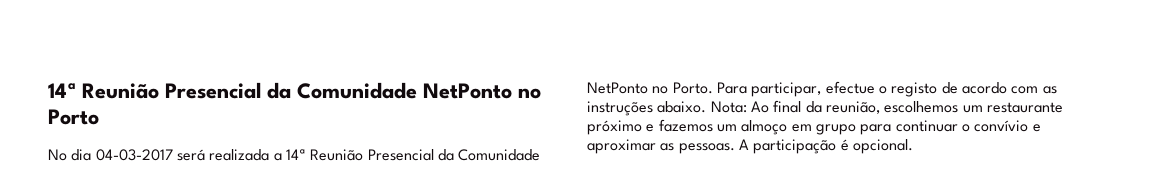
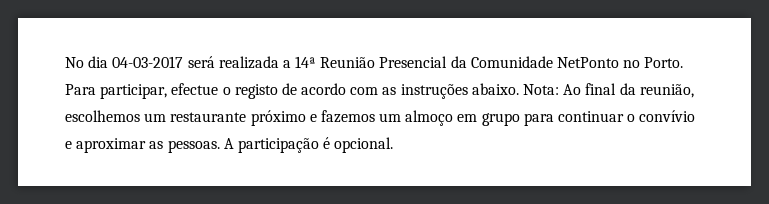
[48,82,541,99] [48,109,99,125] 14ª Reunião Presencial da Comunidade NetPonto no Porto // -> (65, 62) none

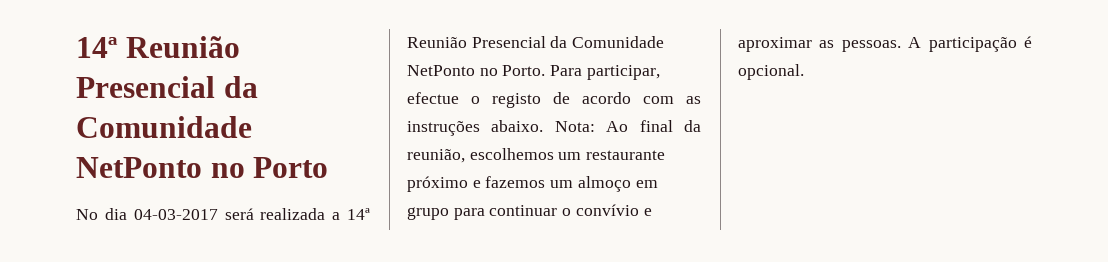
(65, 62) none -> [76,36,240,58] [76,76,258,98] [76,116,252,138] [76,157,329,178] 14ª Reunião Presencial da Comunidade NetPonto no Porto //

